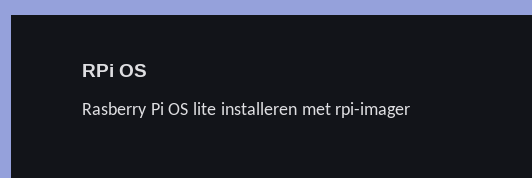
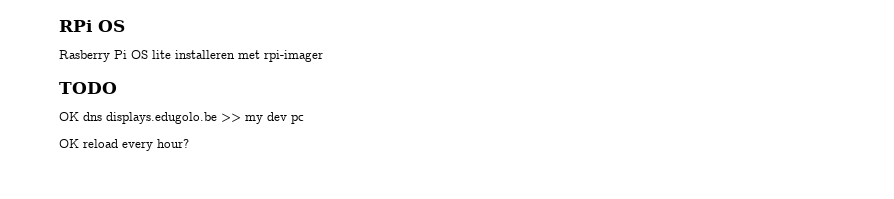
(411, 110) none -> [59,82,117,94] [59,112,304,124] [59,139,189,151] // TODO // OK dns displays.edugolo.be >> my dev pc // OK reload every hour?

